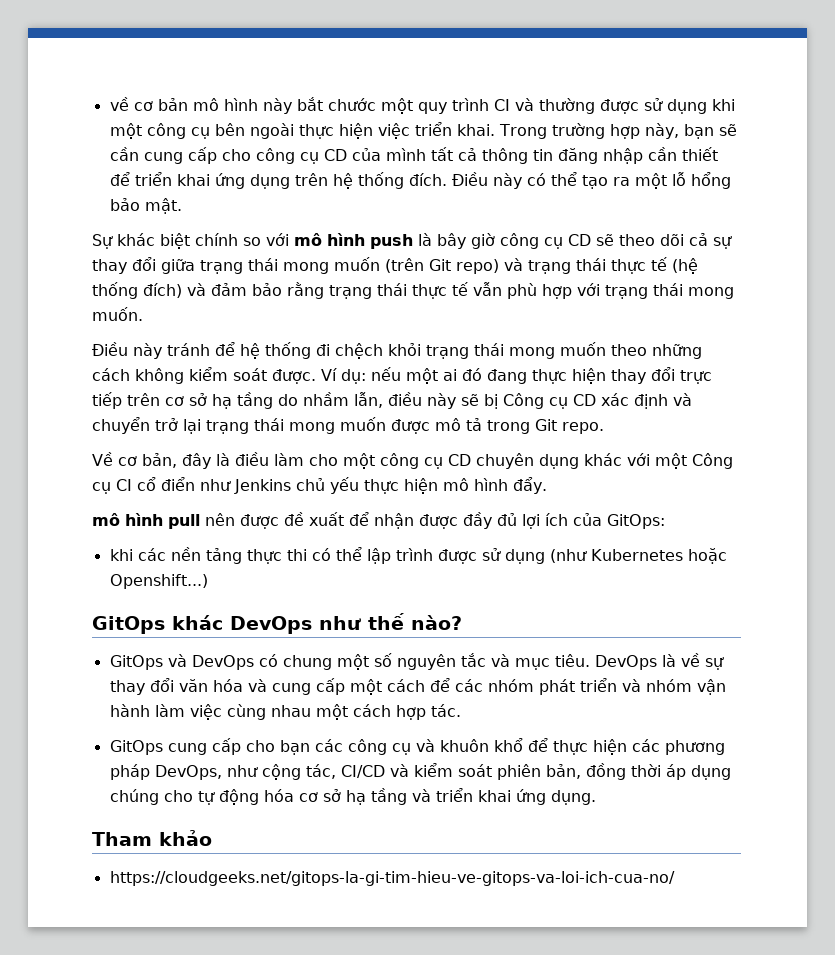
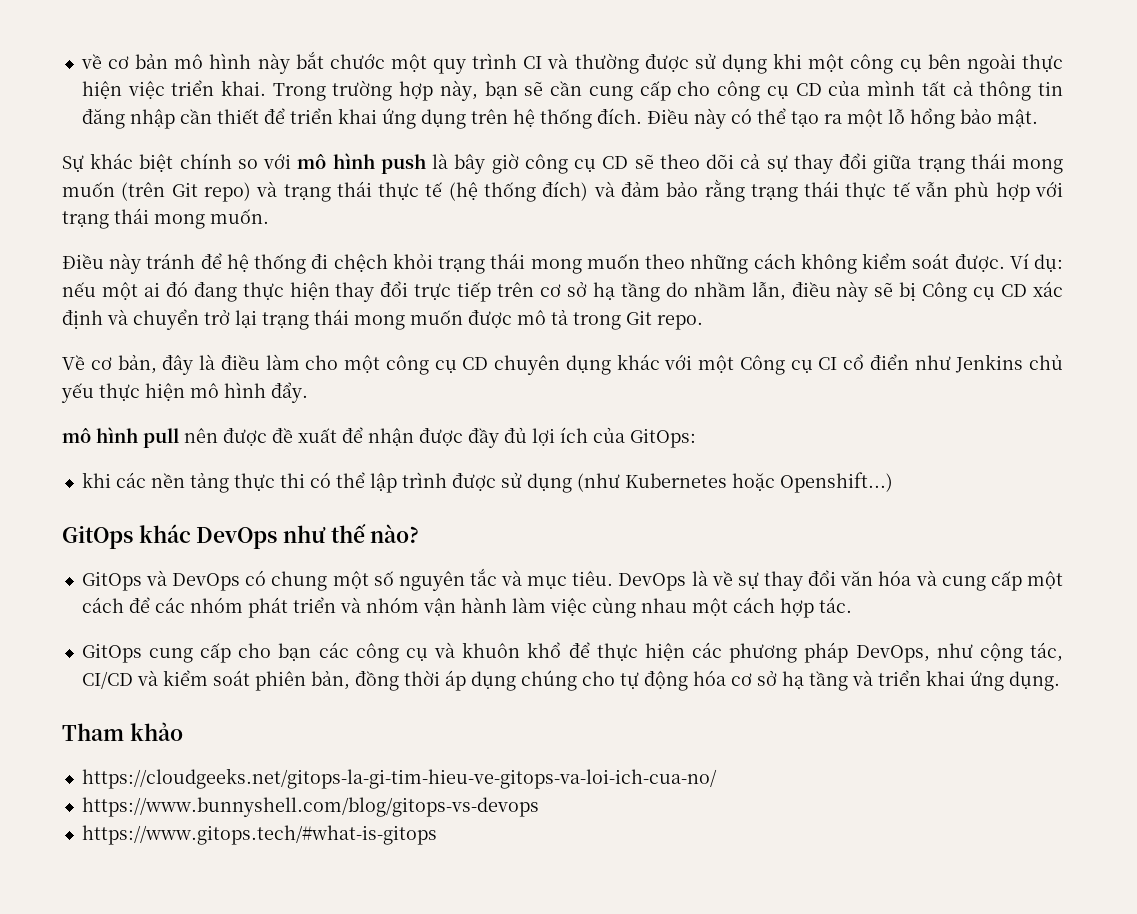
(675, 878) none -> [81,797,539,817] [81,825,437,845] // https://www.bunnyshell.com/blog/gitops-vs-devops // https://www.gitops.tech/#what-is-gitops

